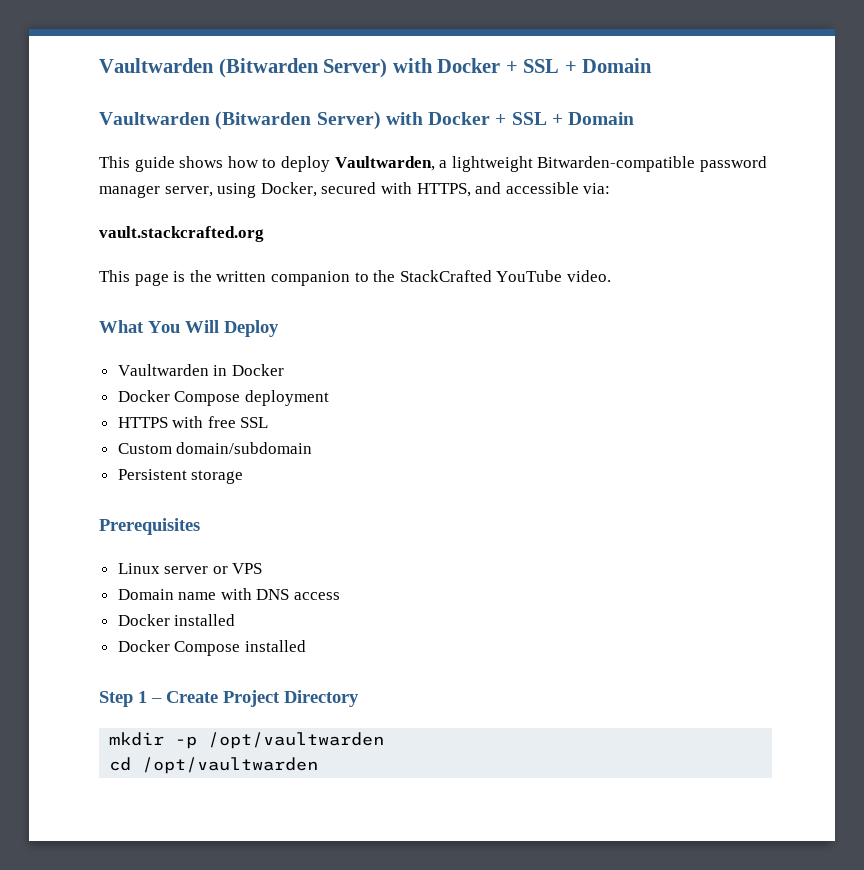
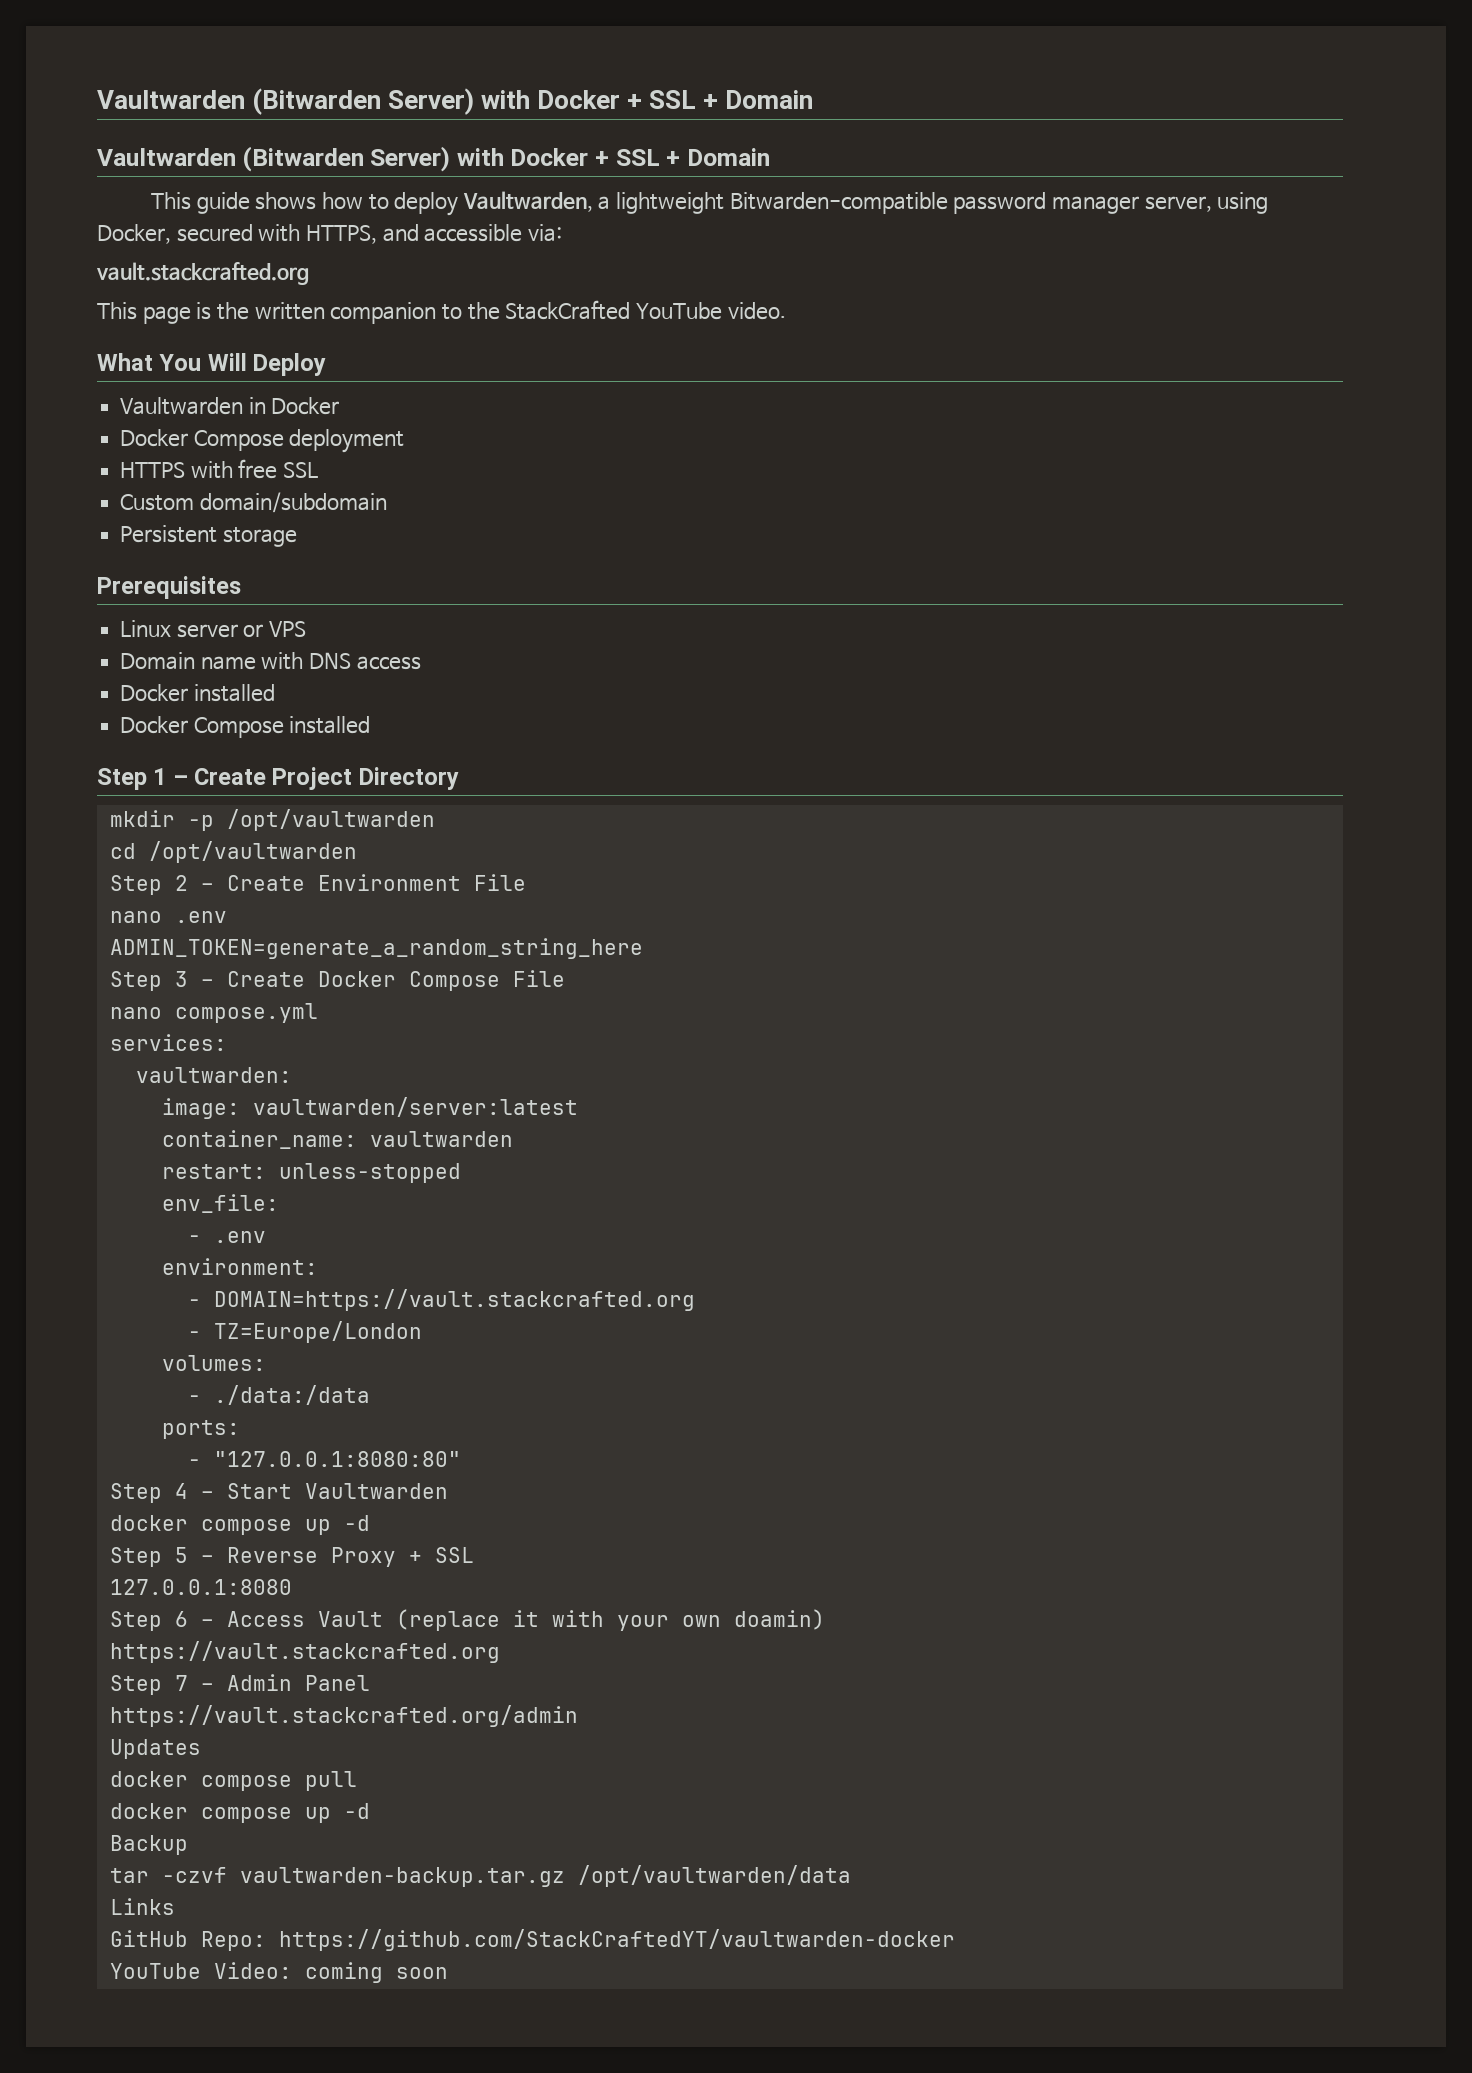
(319, 765) none -> [109,874,526,895] [109,911,227,923] [109,938,643,959] [109,970,565,991] [109,1003,318,1023] [109,1034,227,1051] [135,1067,292,1083] [161,1097,578,1119] [161,1130,513,1149] [161,1163,461,1183] [161,1194,279,1213] [187,1231,266,1243] [161,1258,318,1275] [187,1289,695,1311] [187,1321,422,1343] [161,1355,266,1371] [187,1385,370,1405] [161,1420,240,1439] [187,1451,461,1467] [109,1483,448,1503] [109,1515,370,1535] [109,1547,474,1567] [109,1579,292,1595] [109,1609,825,1631] [109,1641,500,1663] [109,1674,370,1695] [109,1705,578,1727] [109,1739,201,1759] [109,1771,357,1791] [109,1803,370,1823] [109,1835,188,1855] [109,1865,851,1887] [109,1898,175,1915] [109,1929,955,1951] [109,1962,448,1983] // Step 2 – Create Environment File // nano .env // ADMIN_TOKEN=generate_a_random_string_here // Step 3 – Create Docker Compose File // nano compose.yml // services: // vaultwarden: // image: vaultwarden/server:latest // container_name: vaultwarden // restart: unless-stopped // env_file: // - .env // environment: // - DOMAIN=https://vault.stackcrafted.org // - TZ=Europe/London // volumes: // - ./data:/data // ports: // - "127.0.0.1:8080:80" // Step 4 – Start Vaultwarden // docker compose up -d // Step 5 – Reverse Proxy + SSL // 127.0.0.1:8080 // Step 6 – Access Vault (replace it with your own doamin) // https://vault.stackcrafted.org // Step 7 – Admin Panel // https://vault.stackcrafted.org/admin // Updates // docker compose pull // docker compose up -d // Backup // tar -czvf vaultwarden-backup.tar.gz /opt/vaultwarden/data // Links // GitHub Repo: https://github.com/StackCraftedYT/vaultwarden-docker // YouTube Video: coming soon

